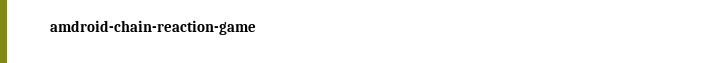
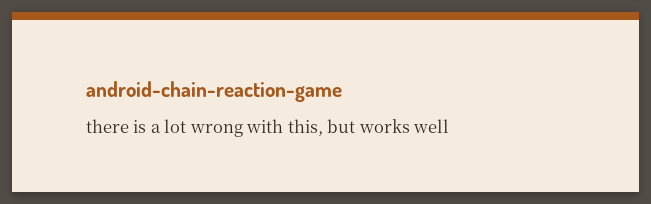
[50,20,256,35] amdroid-chain-reaction-game -> [86,81,342,102] [86,119,450,137] android-chain-reaction-game // there is a lot wrong with this, but works well

